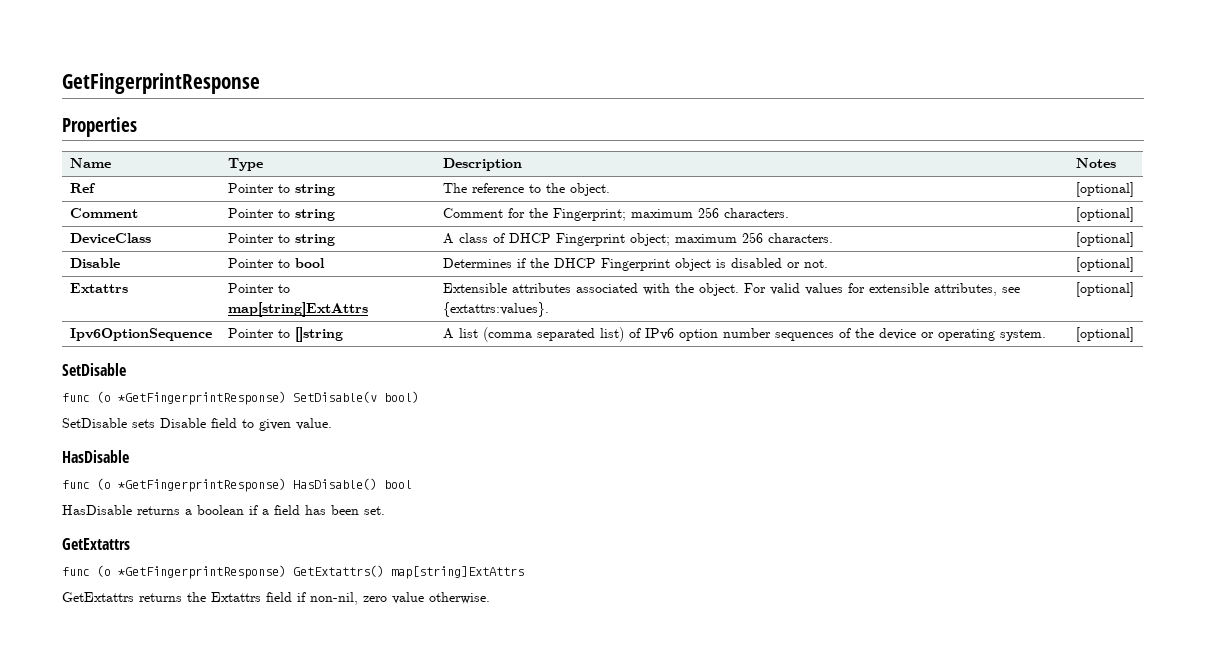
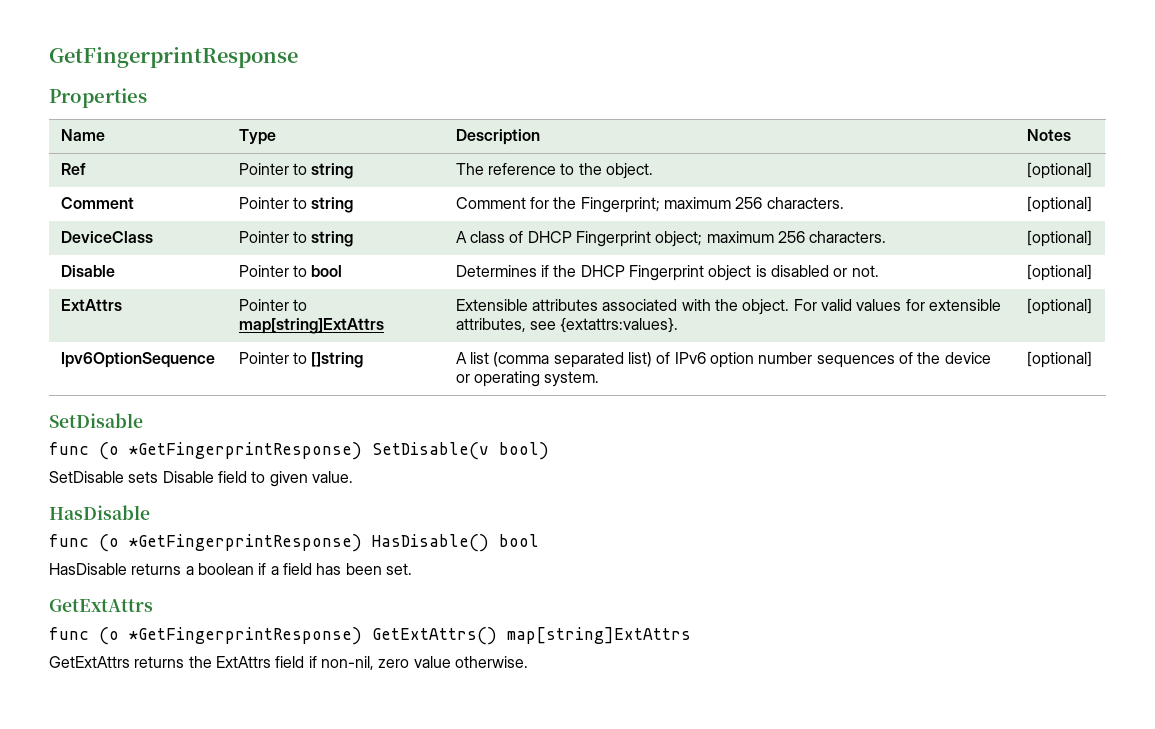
[69,283,128,293] Extattrs -> [60,299,122,311] ExtAttrs
[62,538,130,550] [62,565,384,579] GetExtattrs // func (o *GetFingerprintResponse) GetExtattrs() -> [49,599,153,612] [49,627,497,645] GetExtAttrs // func (o *GetFingerprintResponse) GetExtAttrs()
[62,592,134,602] GetExtattrs -> [49,656,130,668] GetExtAttrs
[211,592,261,602] Extattrs -> [215,656,271,668] ExtAttrs

